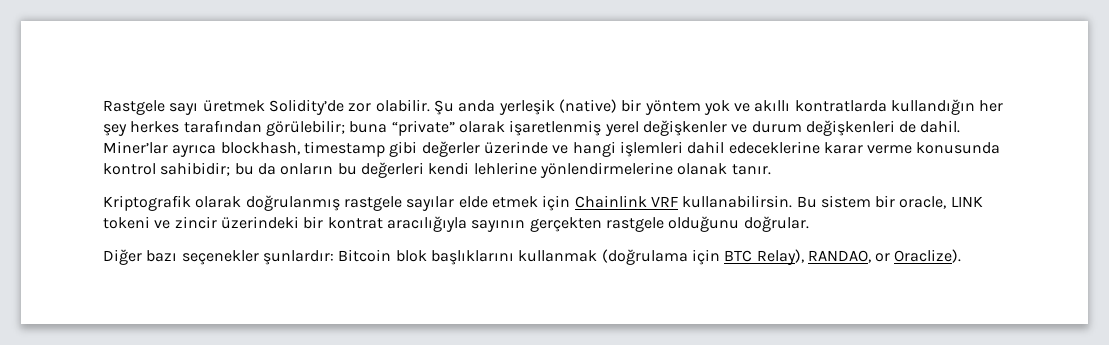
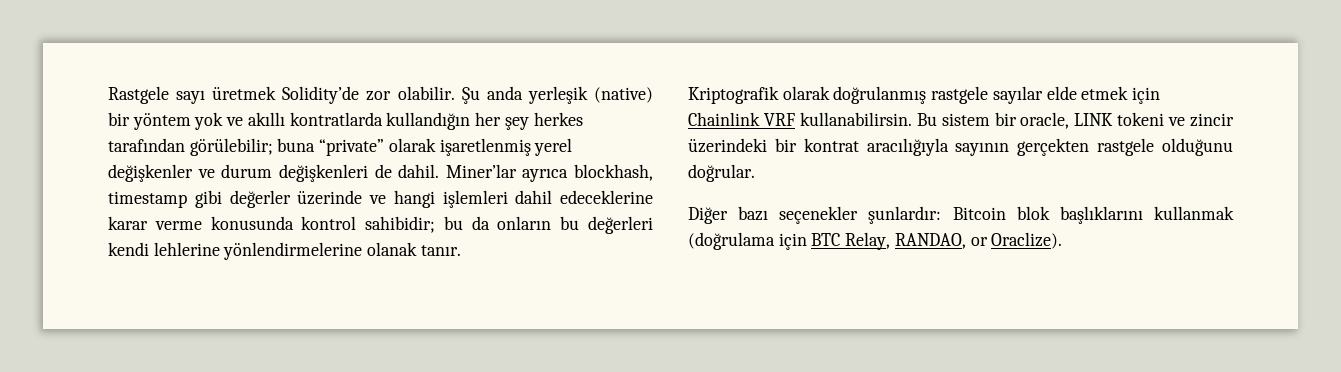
[756,249,804,265] Relay), -> [845,232,891,250] Relay,

